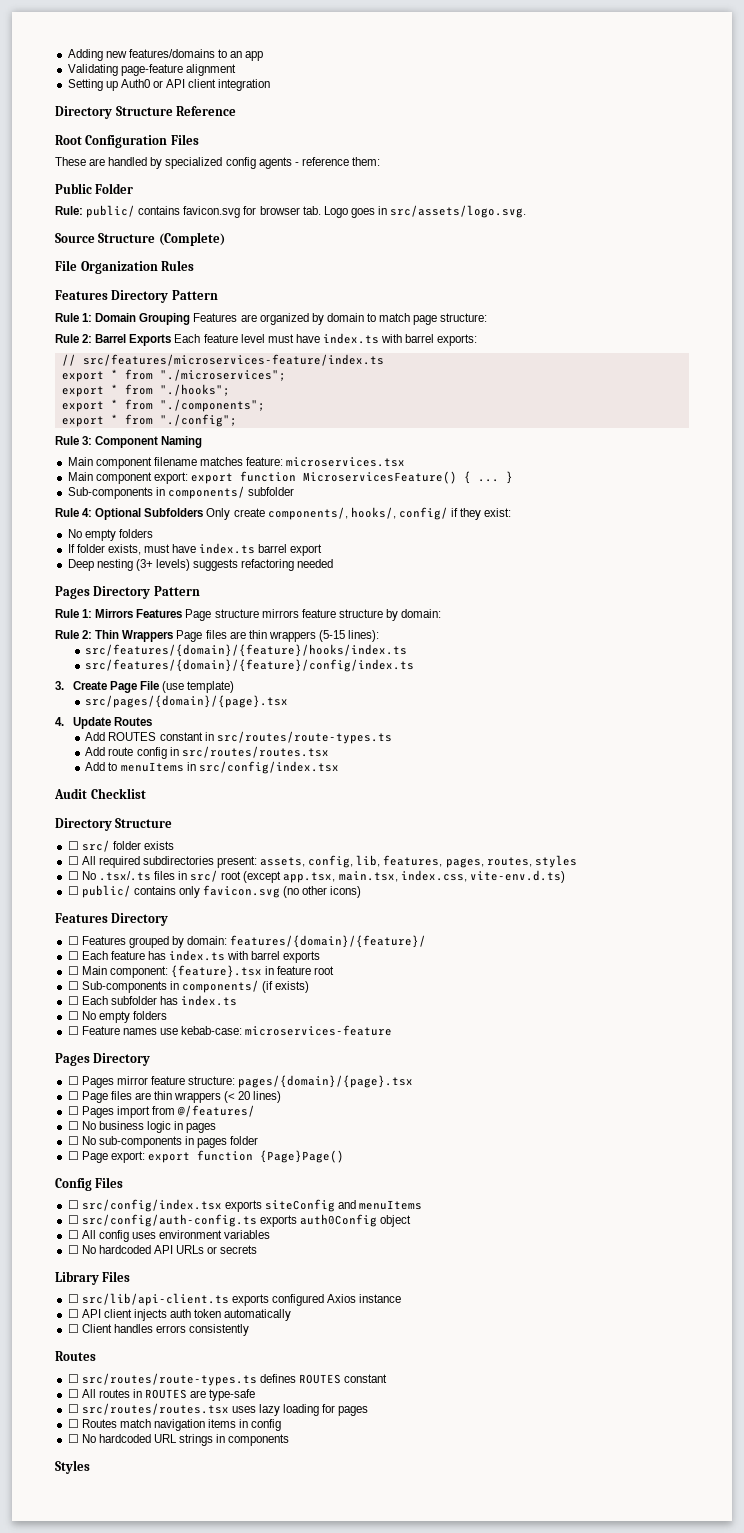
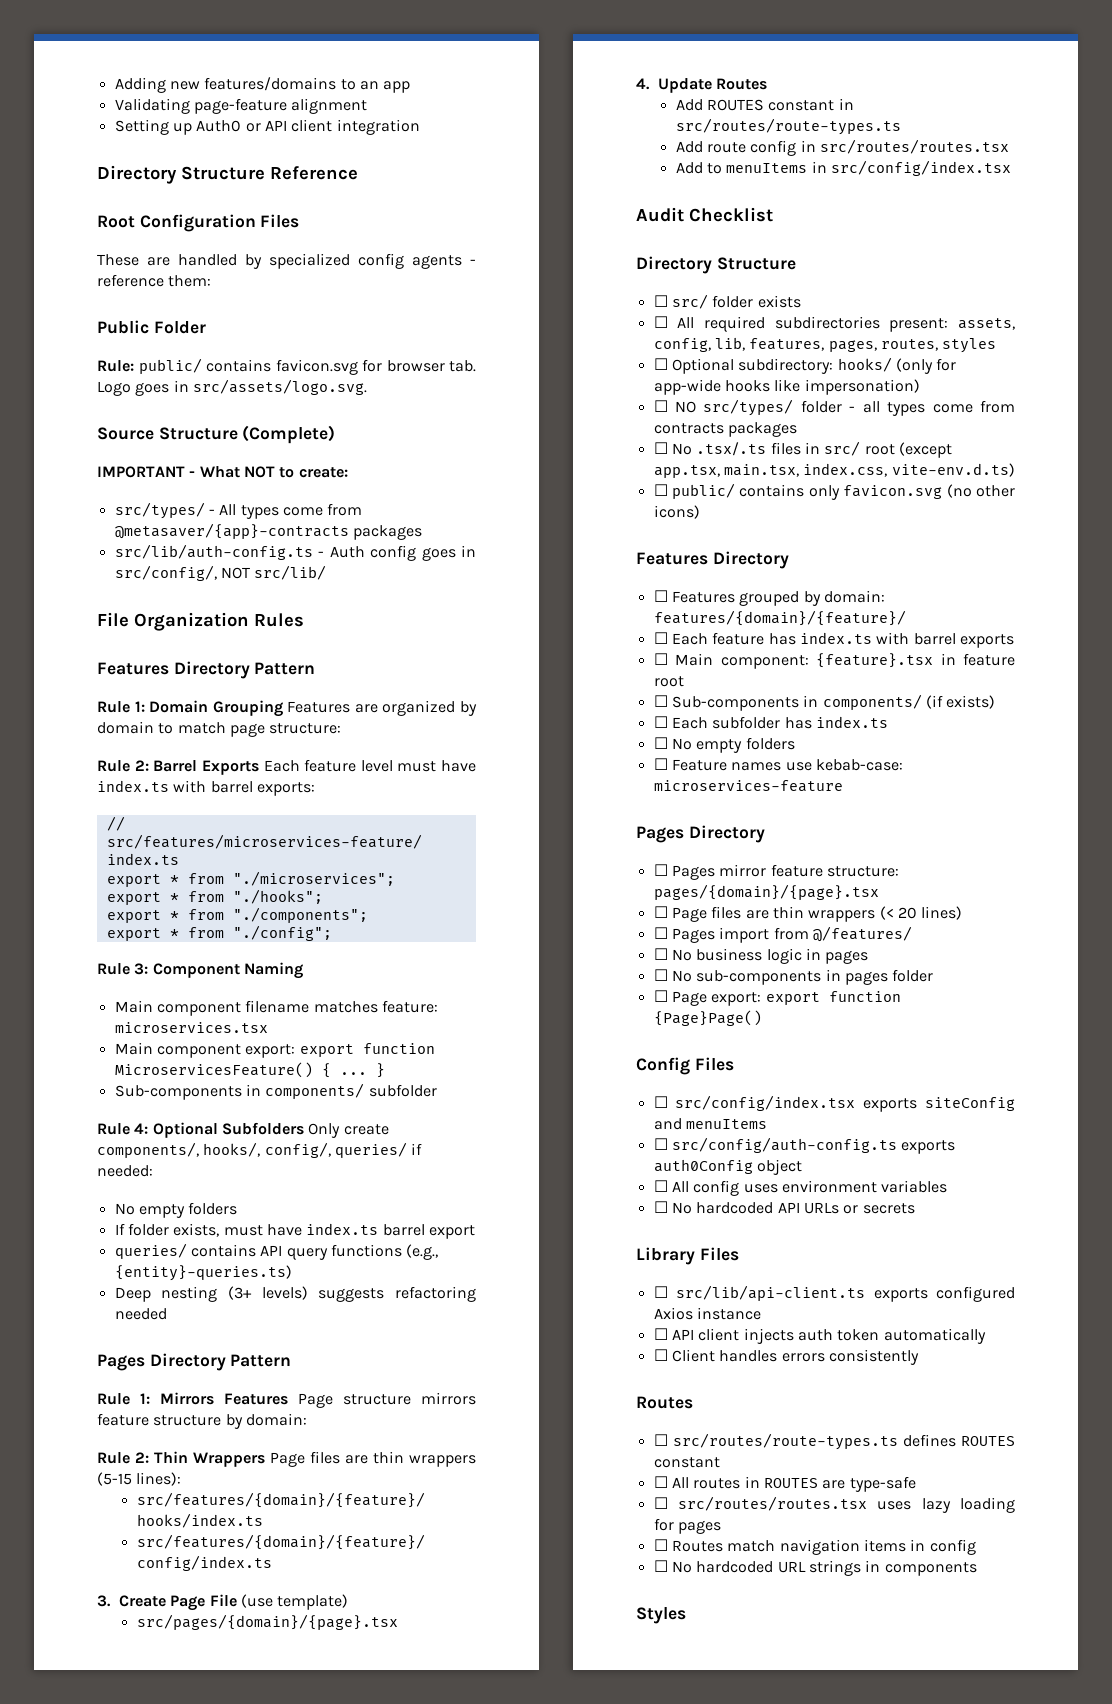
(225, 239) none -> [97,466,348,478] [114,502,363,519] [114,523,422,540] [114,544,476,561] [114,565,327,581] // IMPORTANT - What NOT to create: // src/types/ - All types come from @metasaver/{app}-contracts packages // src/lib/auth-config.ts - Auth config goes in src/config/, NOT src/lib/
[398,507,512,520] config/ if they exist: -> [264,1142,423,1158] [97,1165,153,1177] config/, queries/ if needed:
(323, 550) none -> [114,1243,439,1260] [114,1265,292,1281] // queries/ contains API query functions (e.g., {entity}-queries.ts)
(577, 861) none -> [653,357,957,374] [653,379,920,395] [653,399,1015,416] [653,422,797,437] // ☐ Optional subdirectory: hooks/ (only for app-wide hooks like impersonation) // ☐ NO src/types/ folder - all types come from contracts packages

